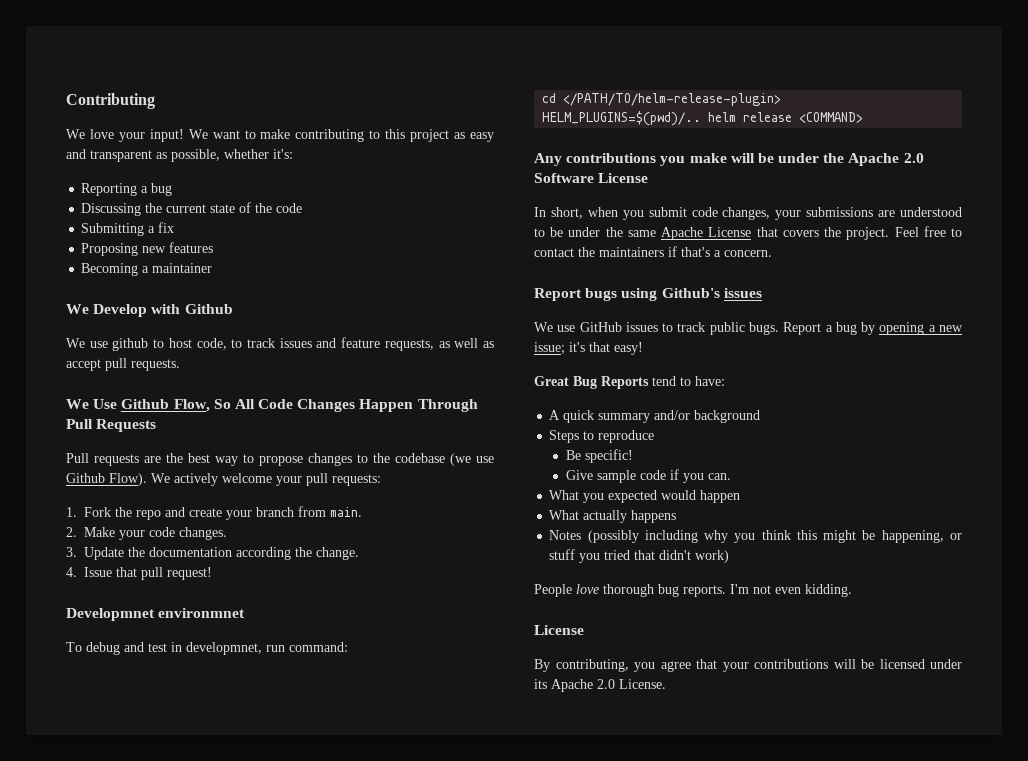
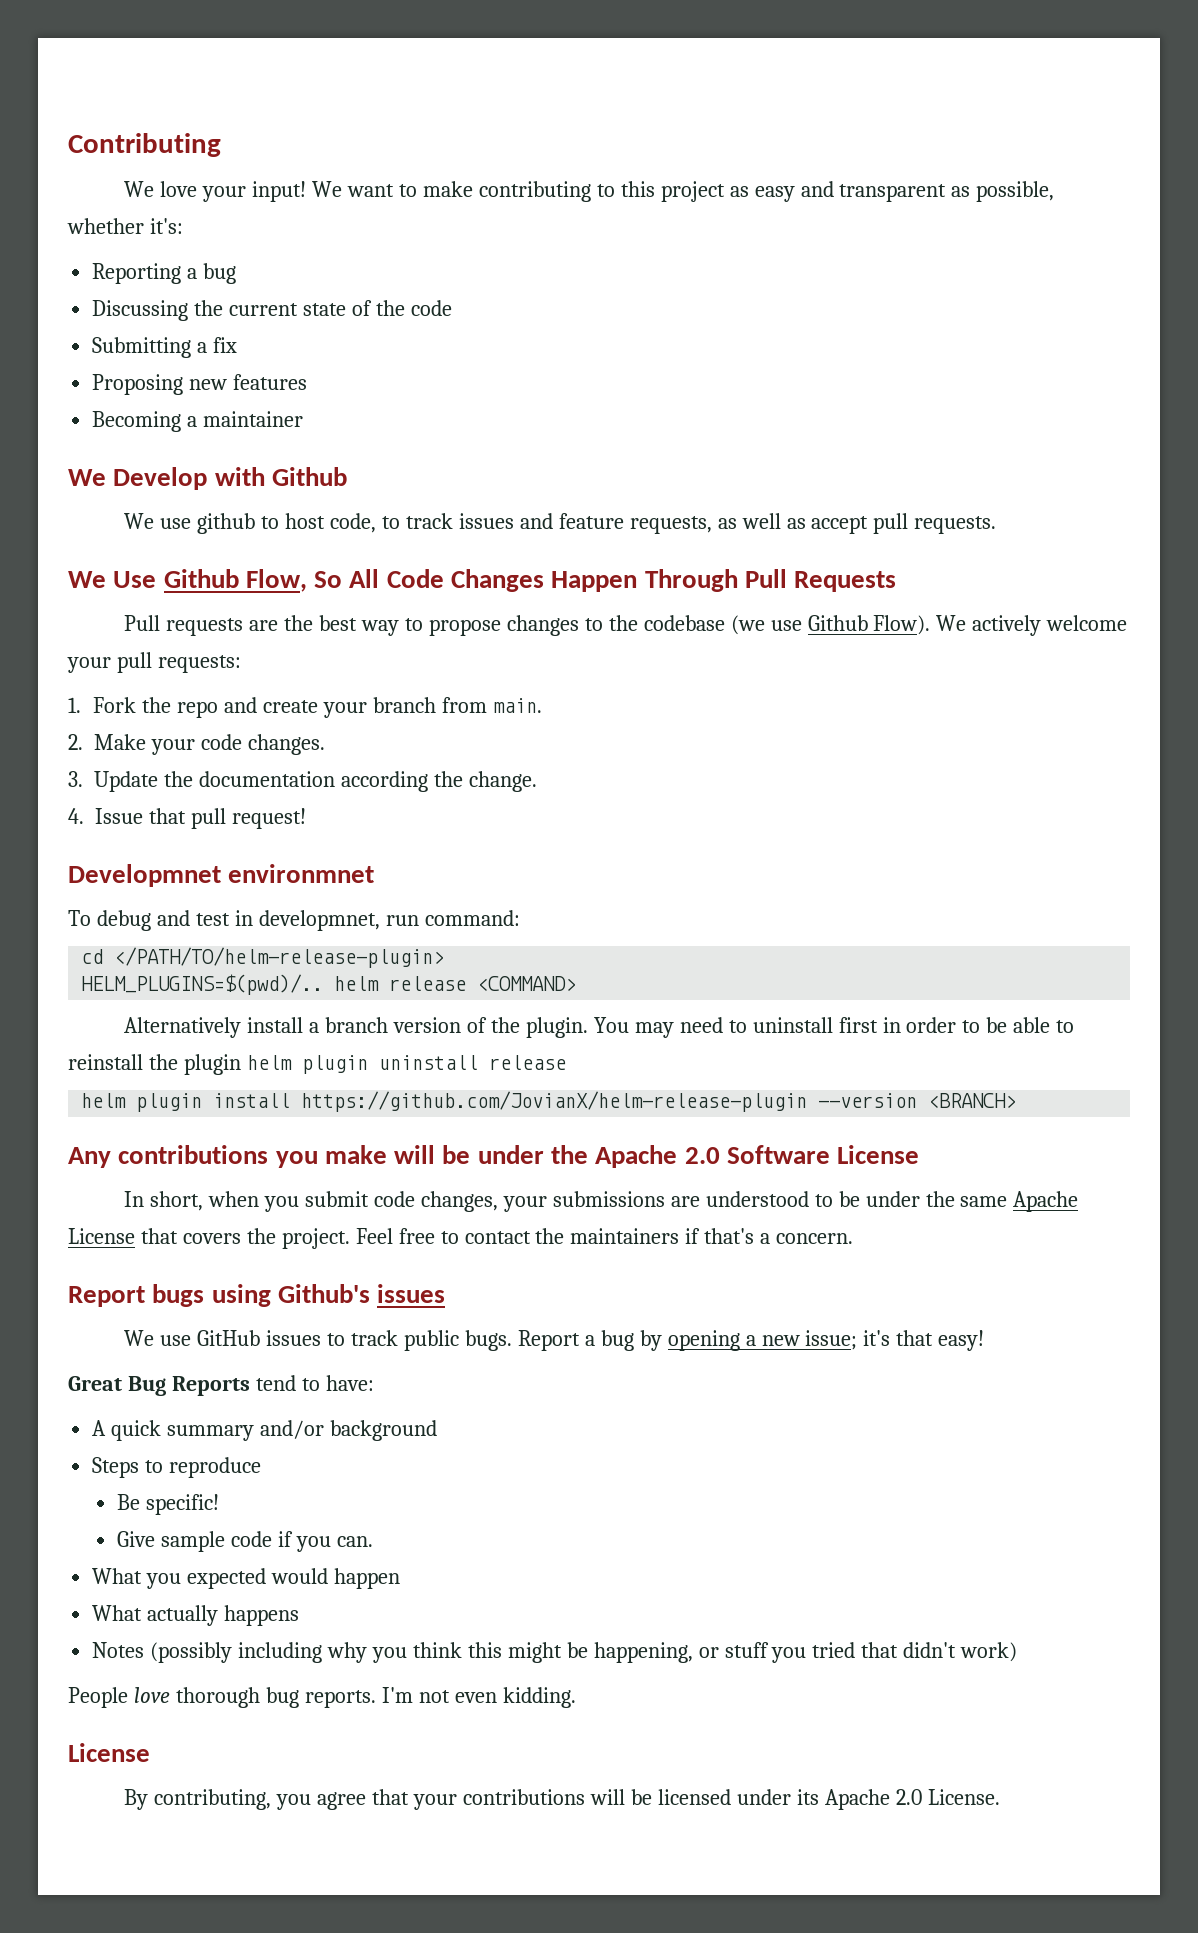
(864, 117) none -> [124,1017,1075,1038] [68,1054,566,1075] [81,1091,1017,1112] // Alternatively install a branch version of the plugin. You may need to uninstall first in order to be able to reinstall the plugin helm plugin uninstall release // helm plugin install https://github.com/JovianX/helm-release-plugin --version <BRANCH>

